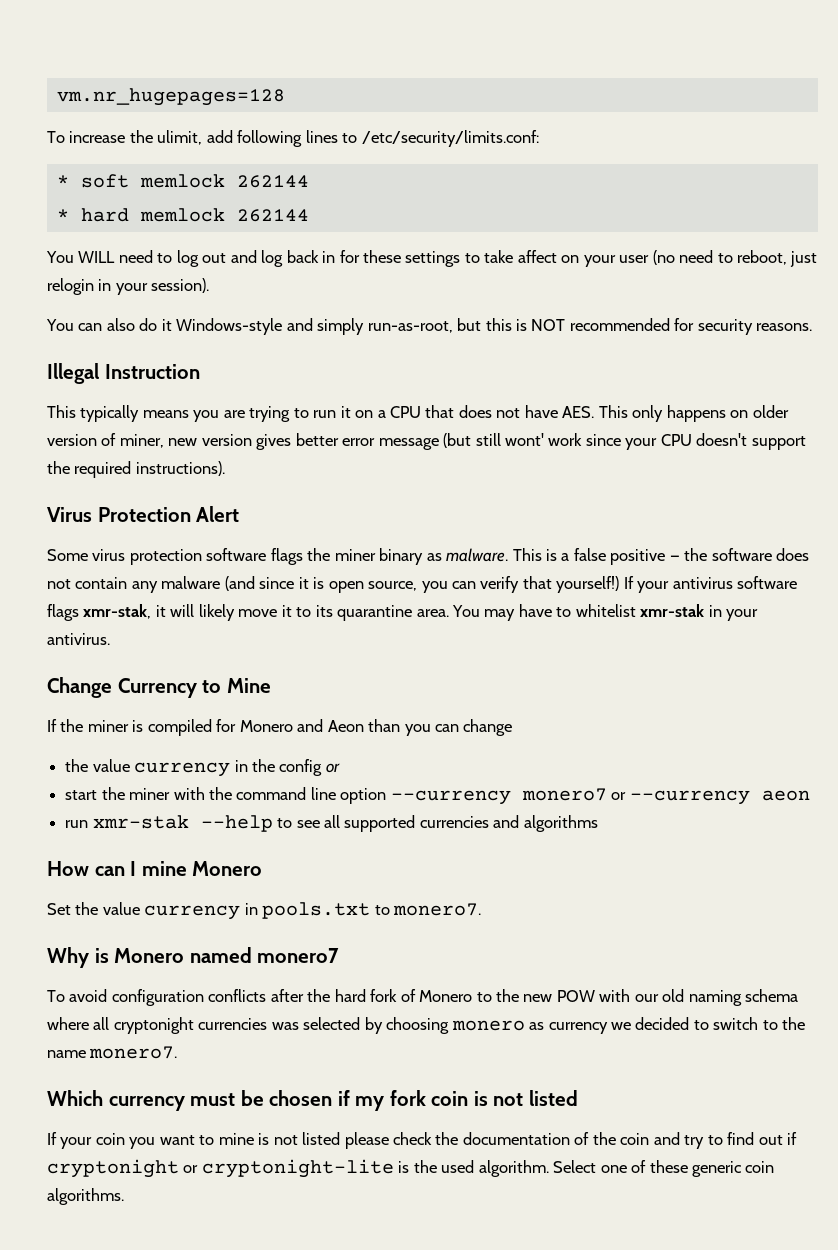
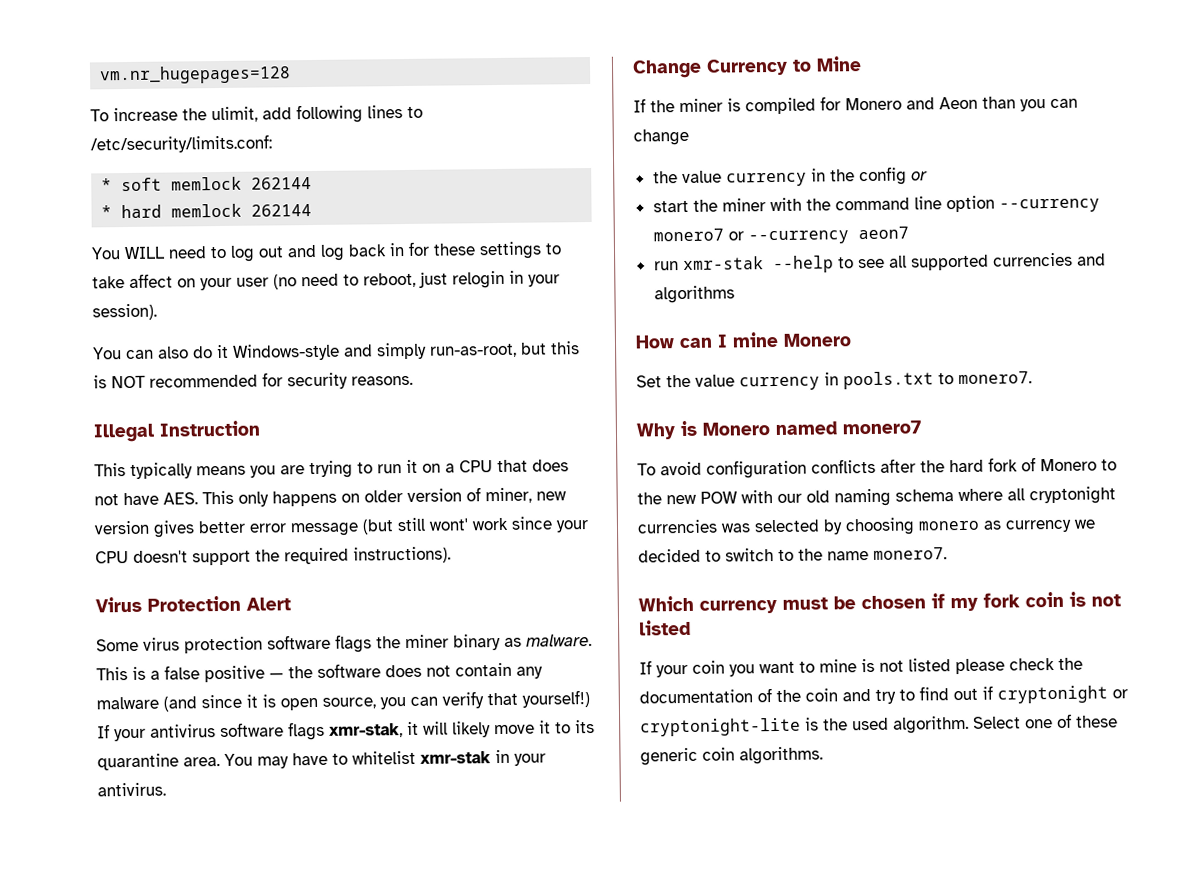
[761,790,810,801] aeon -> [857,226,909,240] aeon7

